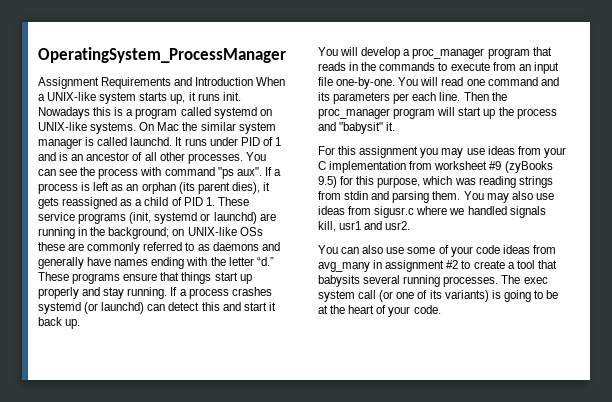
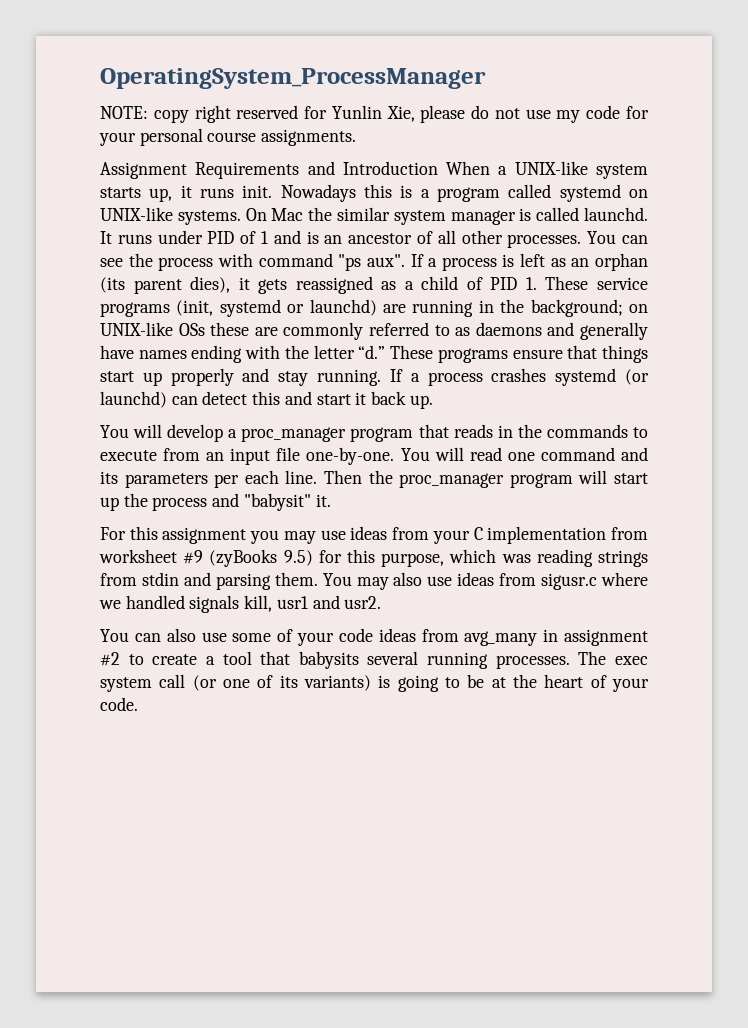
(286, 55) none -> [100,105,649,123] [99,128,357,146] // NOTE: copy right reserved for Yunlin Xie, please do not use my code for your personal course assignments.

